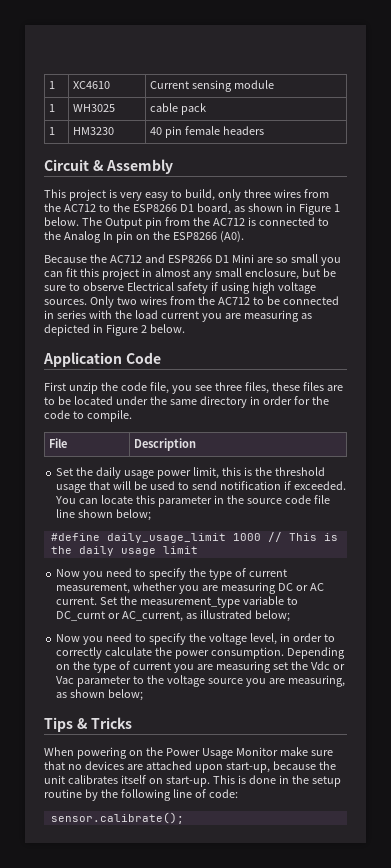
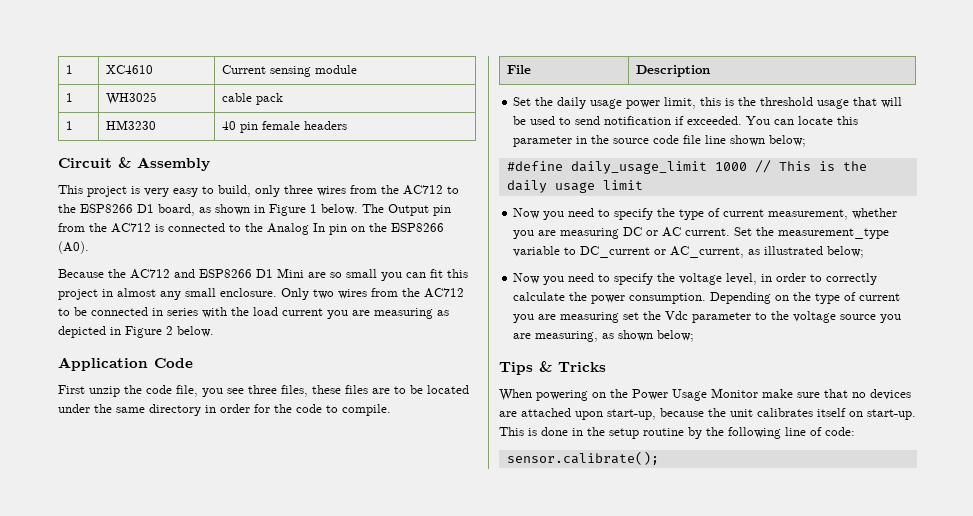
[244,268,336,280] [44,282,316,294] [44,299,87,305] enclosure, but be sure to observe Electrical safety if using high voltage sources. -> [220,288,277,297] enclosure.
[56,611,106,621] DC_curnt -> [580,246,651,258] DC_current
[332,664,345,670] [56,676,75,684] or Vac -> (689, 315) none

